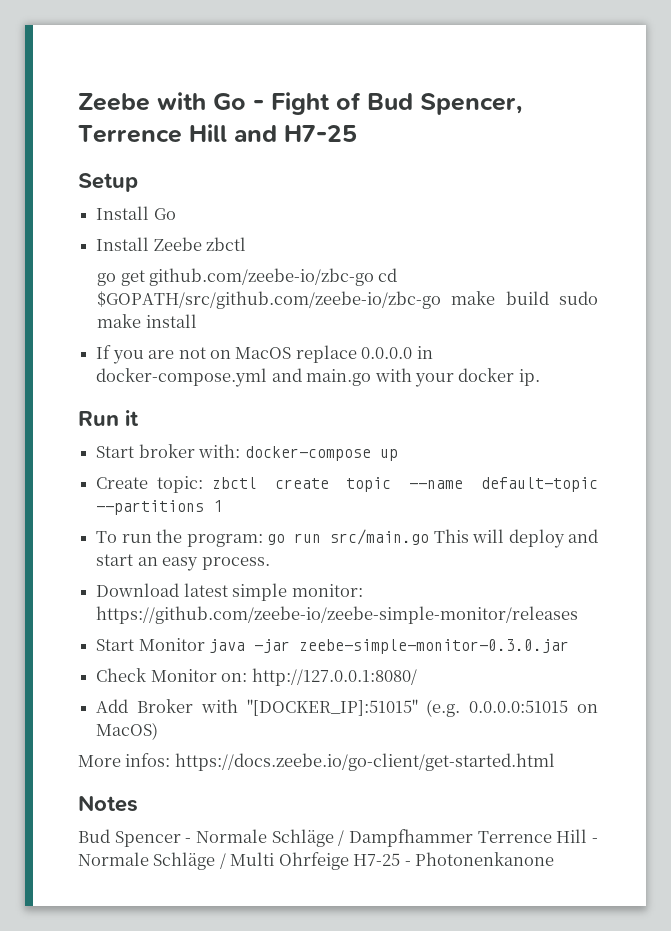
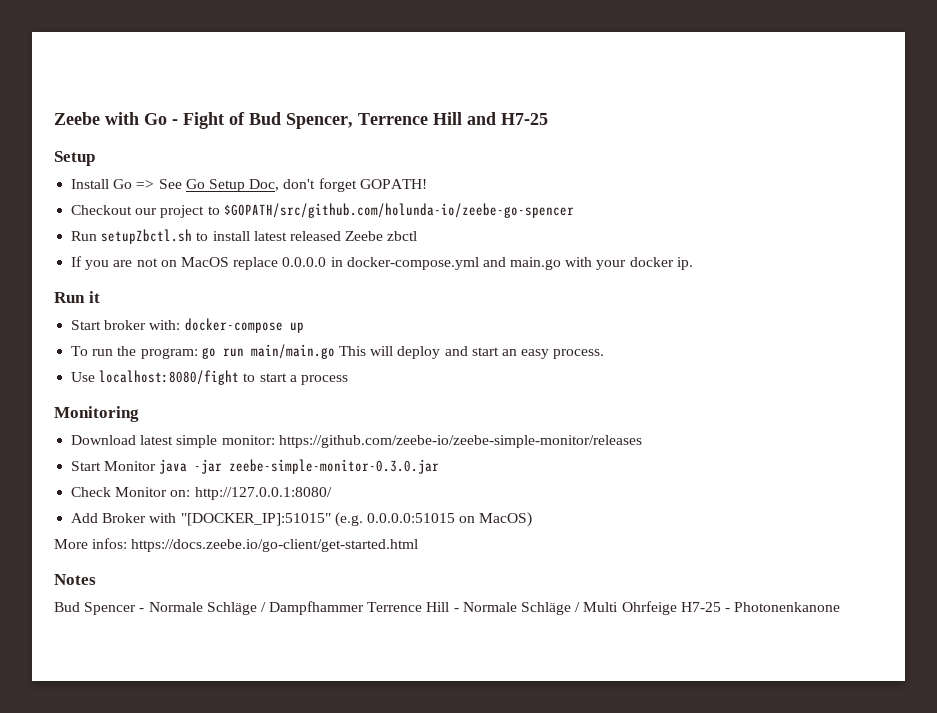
[96,237,247,251] [97,268,398,286] [97,291,598,309] [97,314,197,328] // Install Zeebe zbctl // go get github.com/zeebe-io/zbc-go cd $GOPATH/src/github.com/zeebe-io/zbc-go make build sudo make install -> [136,178,427,192] [71,203,574,218] [71,229,418,244] => See Go Setup Doc, don't forget GOPATH! // Checkout our project to $GOPATH/src/github.com/holunda-io/zeebe-go-spencer // Run setupZbctl.sh to install latest released Zeebe zbctl
[96,476,598,493] [96,500,223,515] // Create topic: zbctl create topic --name default-topic --partitions 1 -> (304, 327) none
[330,529,430,545] src/main.go -> [250,344,335,359] main/main.go
(270, 563) none -> [71,370,348,385] [54,406,139,422] // Use localhost:8080/fight to start a process // Monitoring

